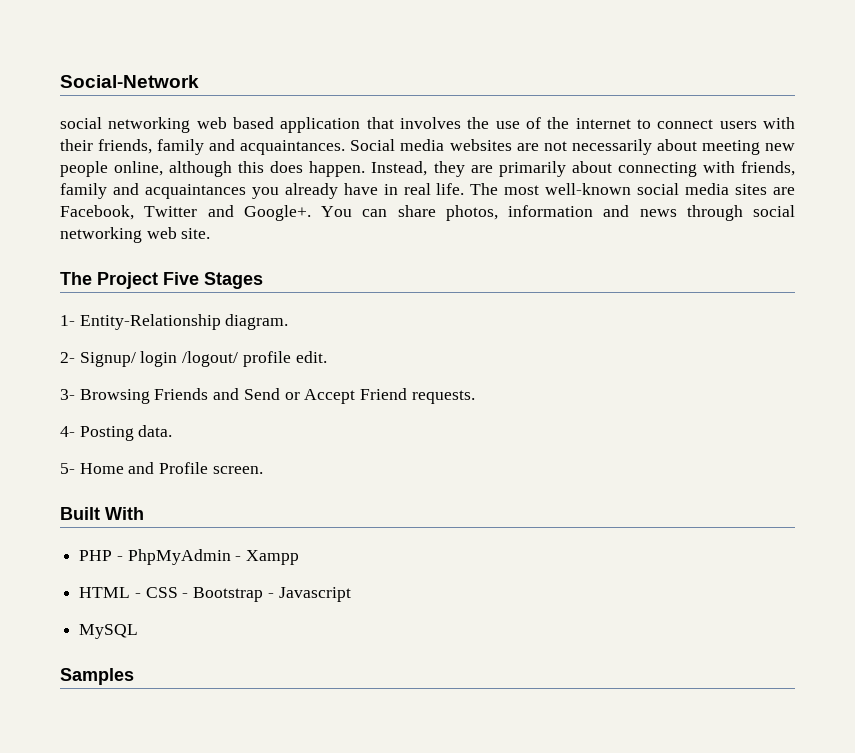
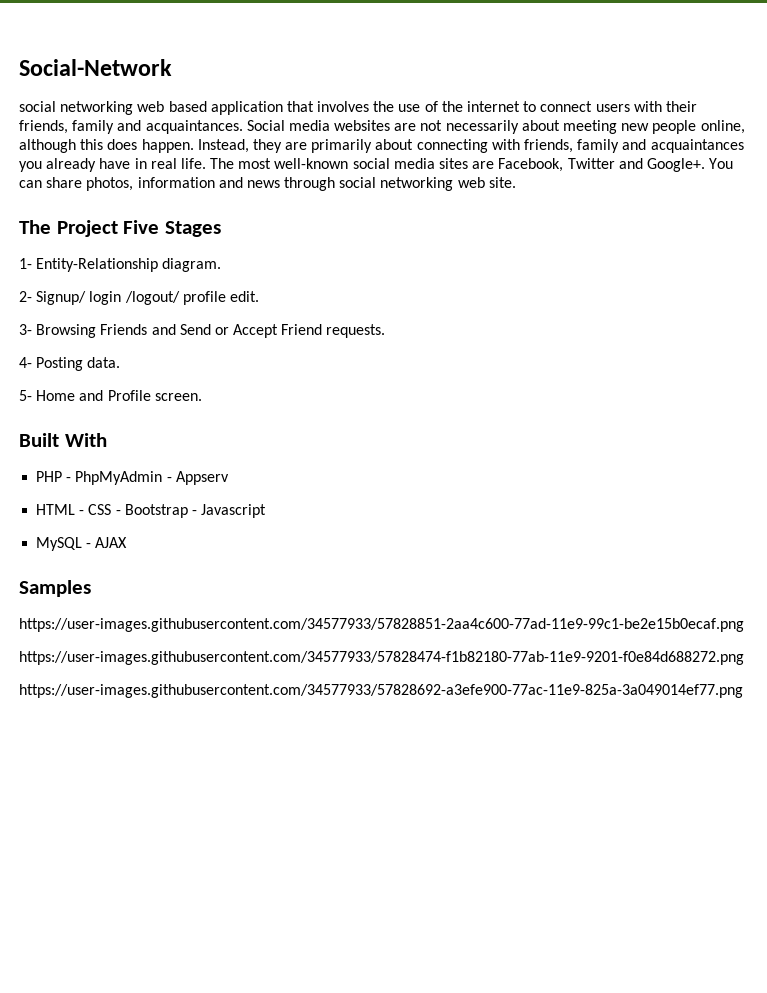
[246,550,300,565] Xampp -> [175,471,229,485] Appserv
(139, 631) none -> [86,537,128,548] - AJAX
(134, 676) none -> [19,618,744,632] [19,651,744,665] [19,684,743,698] // https://user-images.githubusercontent.com/34577933/57828851-2aa4c600-77ad-11e9-99c1-be2e15b0ecaf.png // https://user-images.githubusercontent.com/34577933/57828474-f1b82180-77ab-11e9-9201-f0e84d688272.png // https://user-images.githubusercontent.com/34577933/57828692-a3efe900-77ac-11e9-825a-3a049014ef77.png

